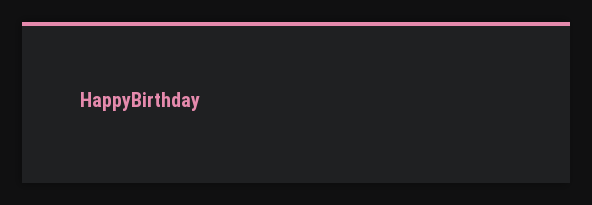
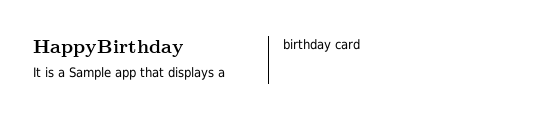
(200, 101) none -> [33,67,225,80] [283,39,360,52] // It is a Sample app that displays a birthday card

